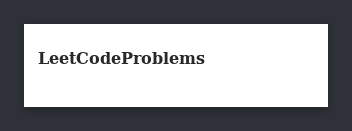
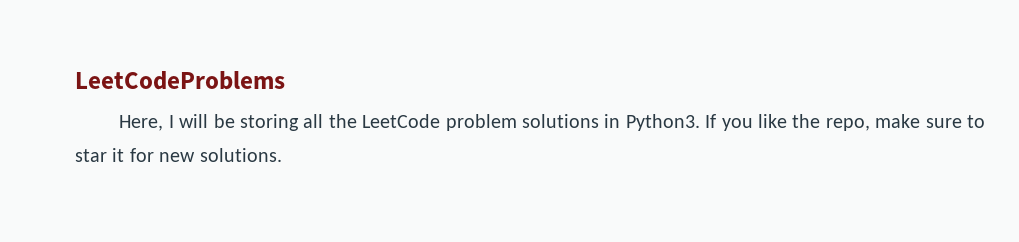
(205, 58) none -> [119,114,986,131] [75,148,282,162] // Here, I will be storing all the LeetCode problem solutions in Python3. If you like the repo, make sure to star it for new solutions.

